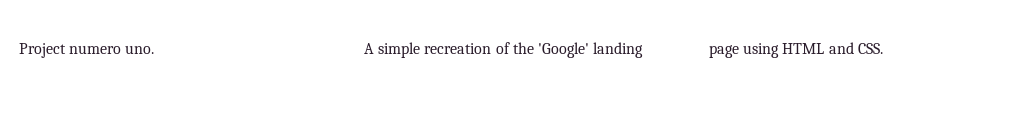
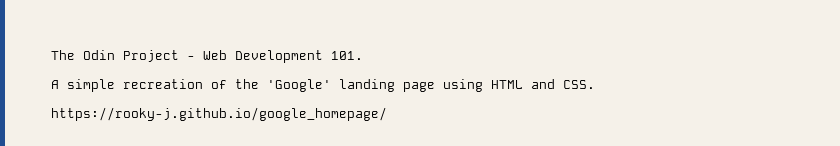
[19,43,155,58] Project numero uno. -> [51,50,363,63] The Odin Project - Web Development 101.
(883, 48) none -> [51,107,387,121] // https://rooky-j.github.io/google_homepage/

